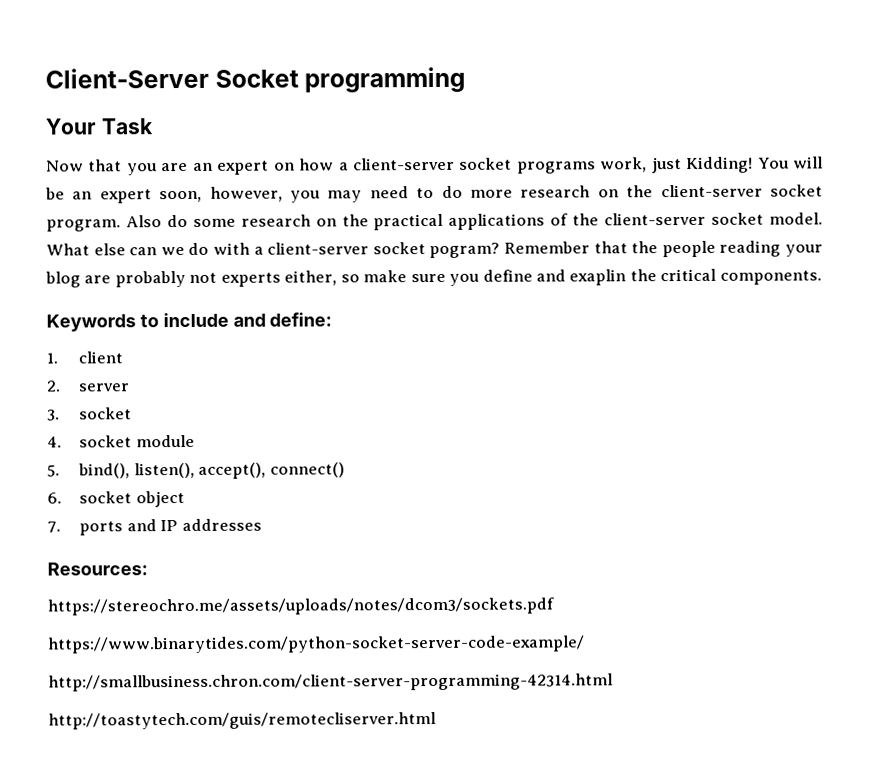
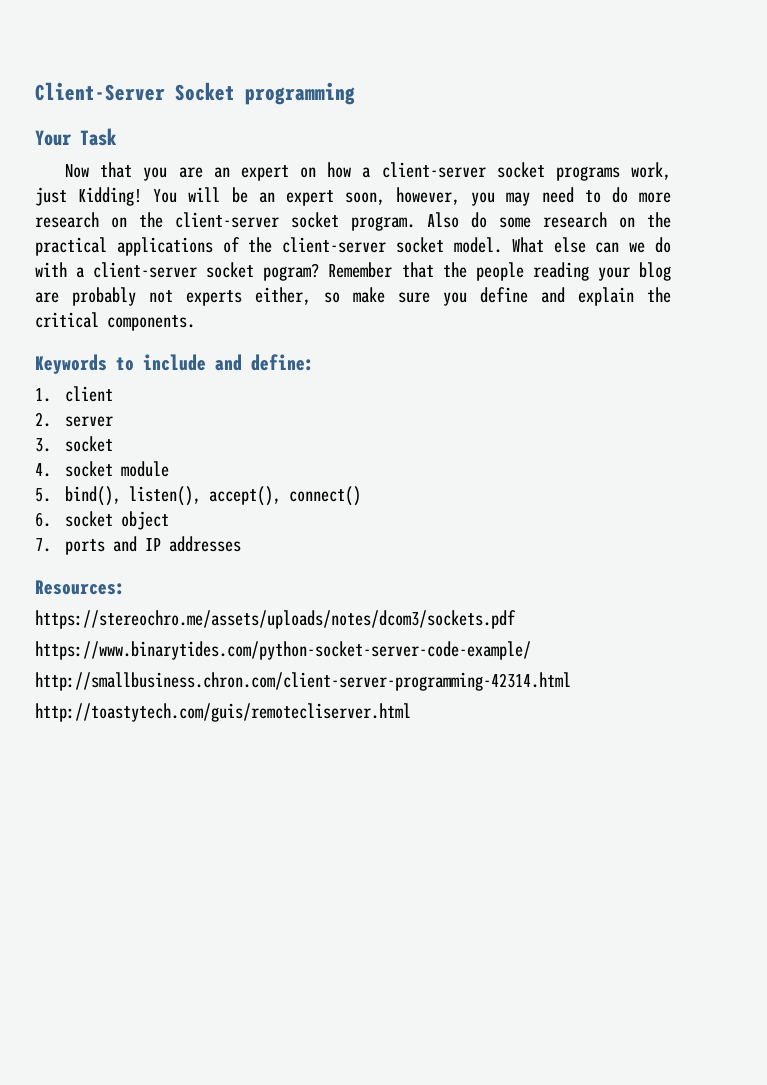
[569,269,627,286] exaplin -> [578,287,634,306] explain

